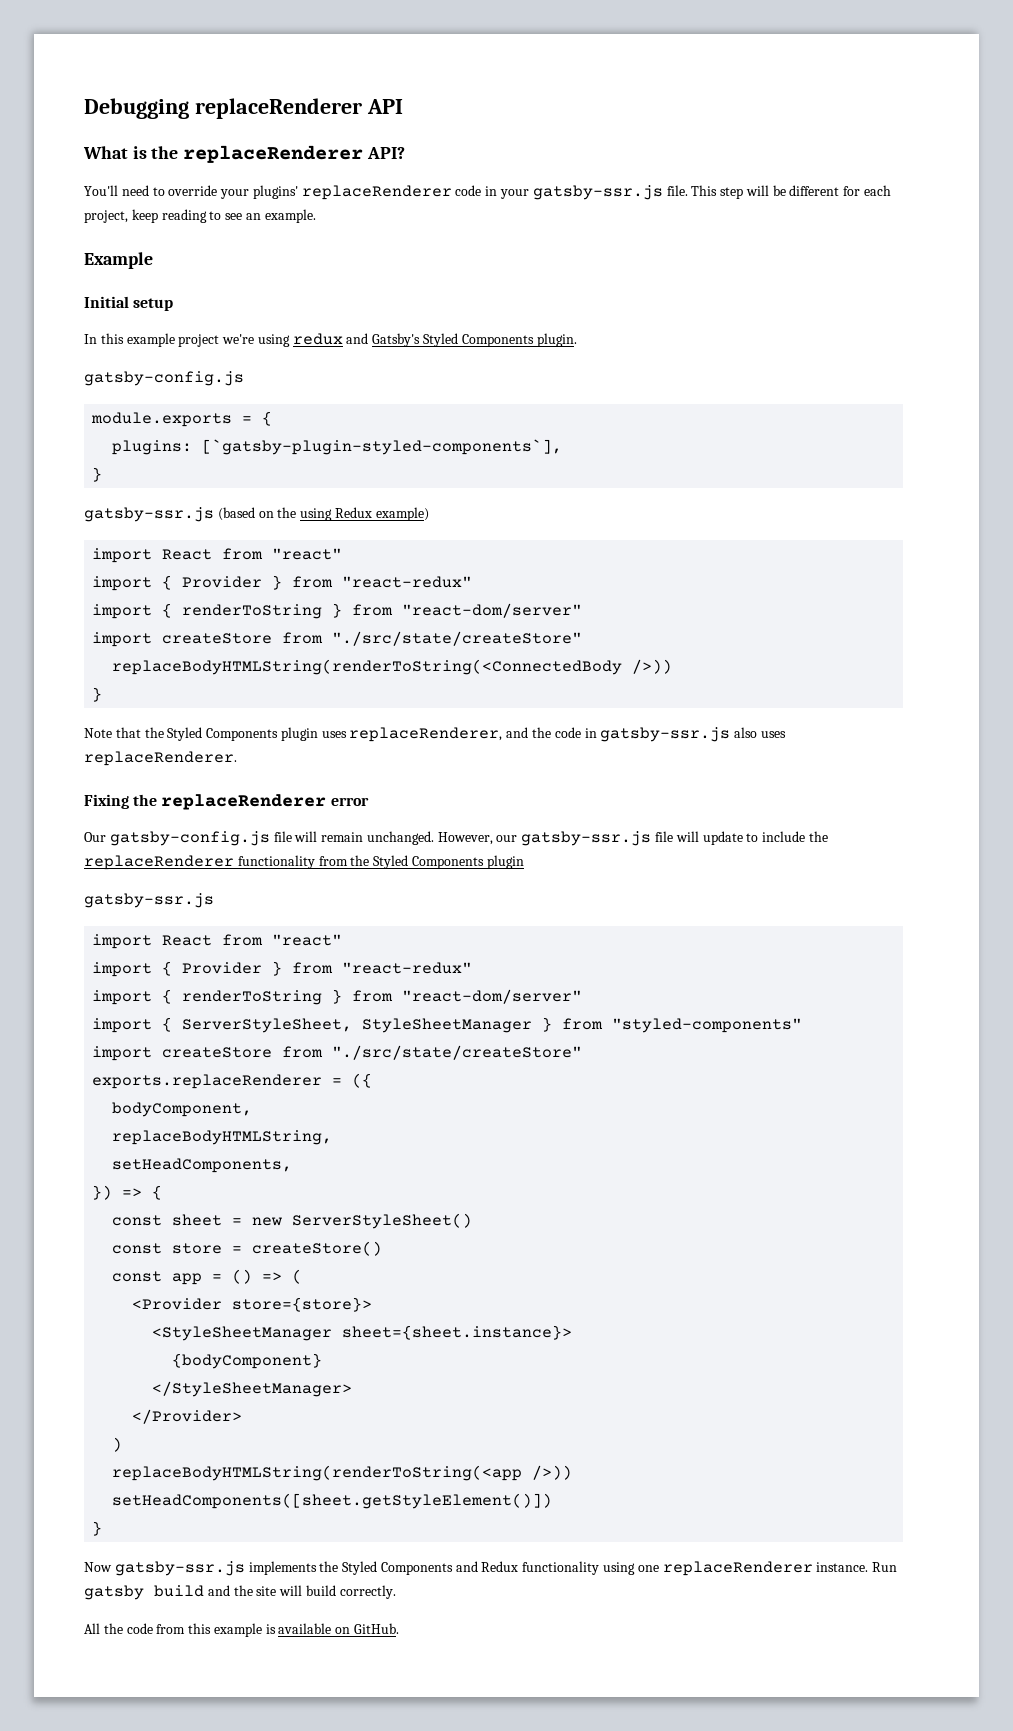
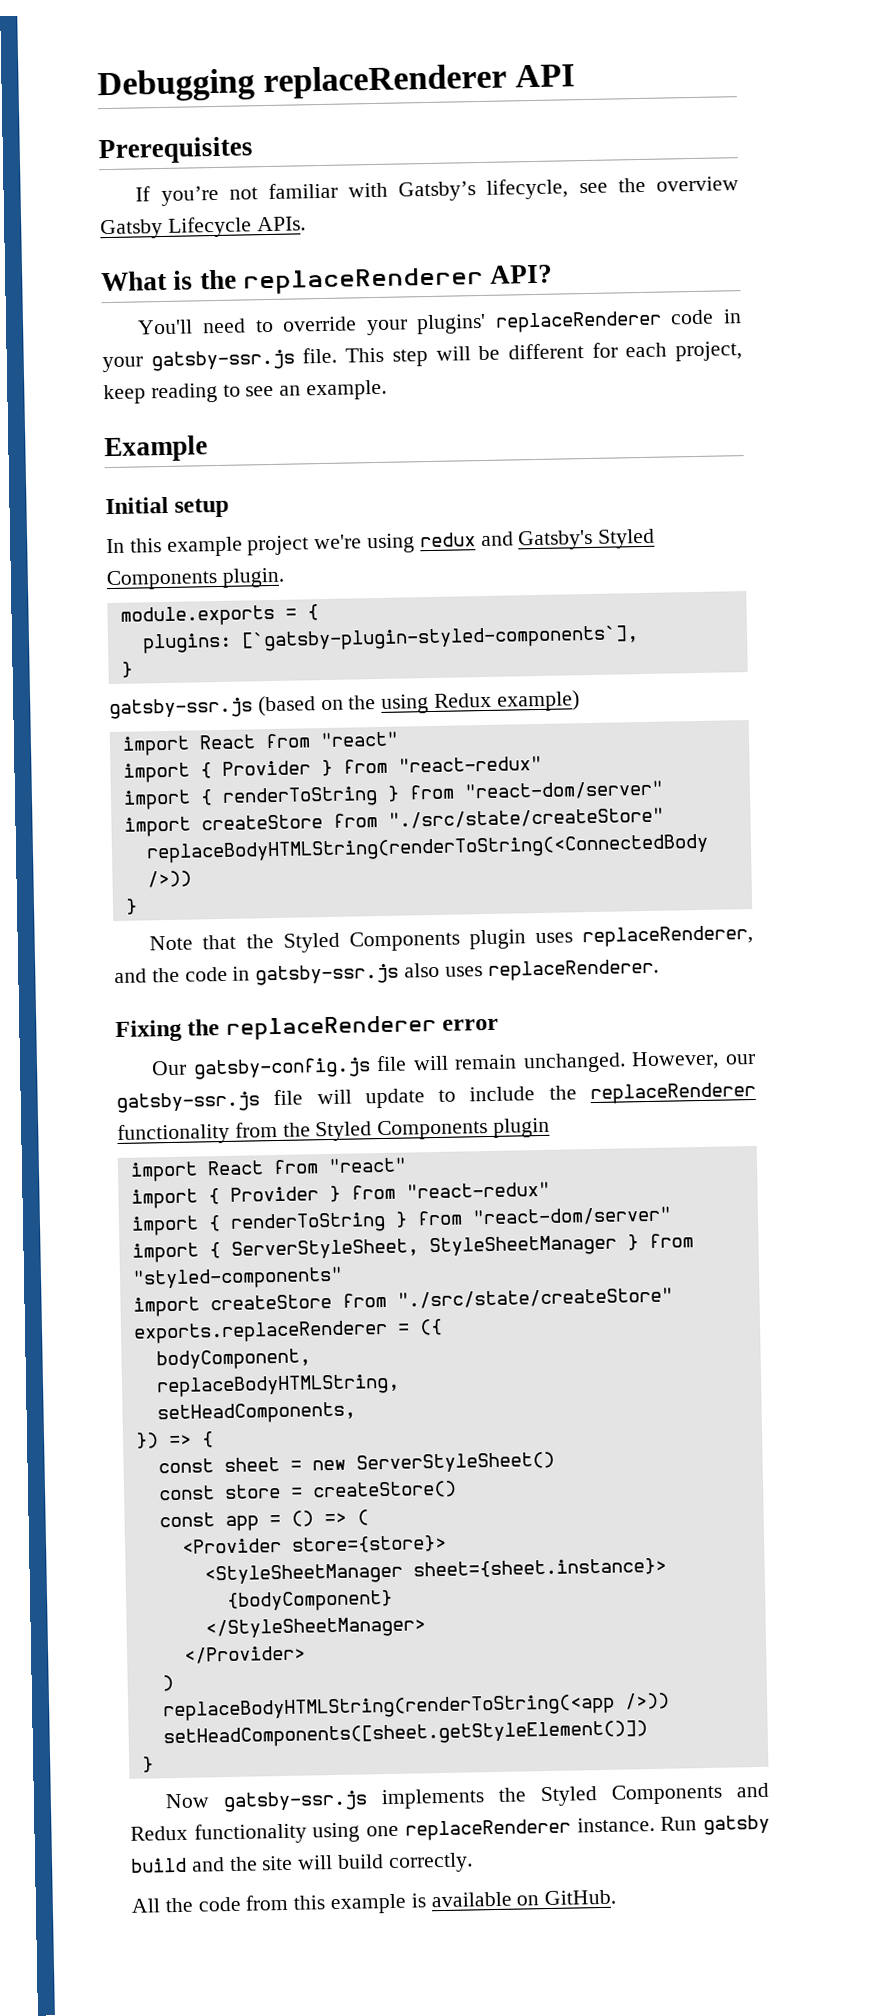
(403, 106) none -> [98,136,254,165] [135,176,740,207] [100,216,306,240] // Prerequisites // If you’re not familiar with Gatsby’s lifecycle, see the overview Gatsby Lifecycle APIs.
[84,371,244,386] // gatsby-config.js -> (285, 577) none
[84,893,214,908] // gatsby-ssr.js -> (551, 1127) none

